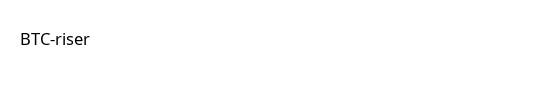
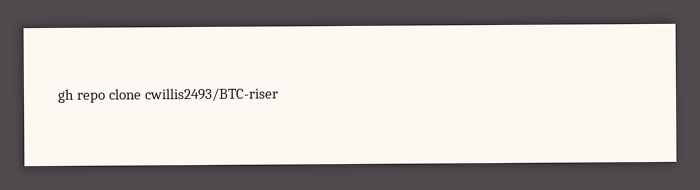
[20,33,90,45] BTC-riser -> [57,87,279,103] gh repo clone cwillis2493/BTC-riser

